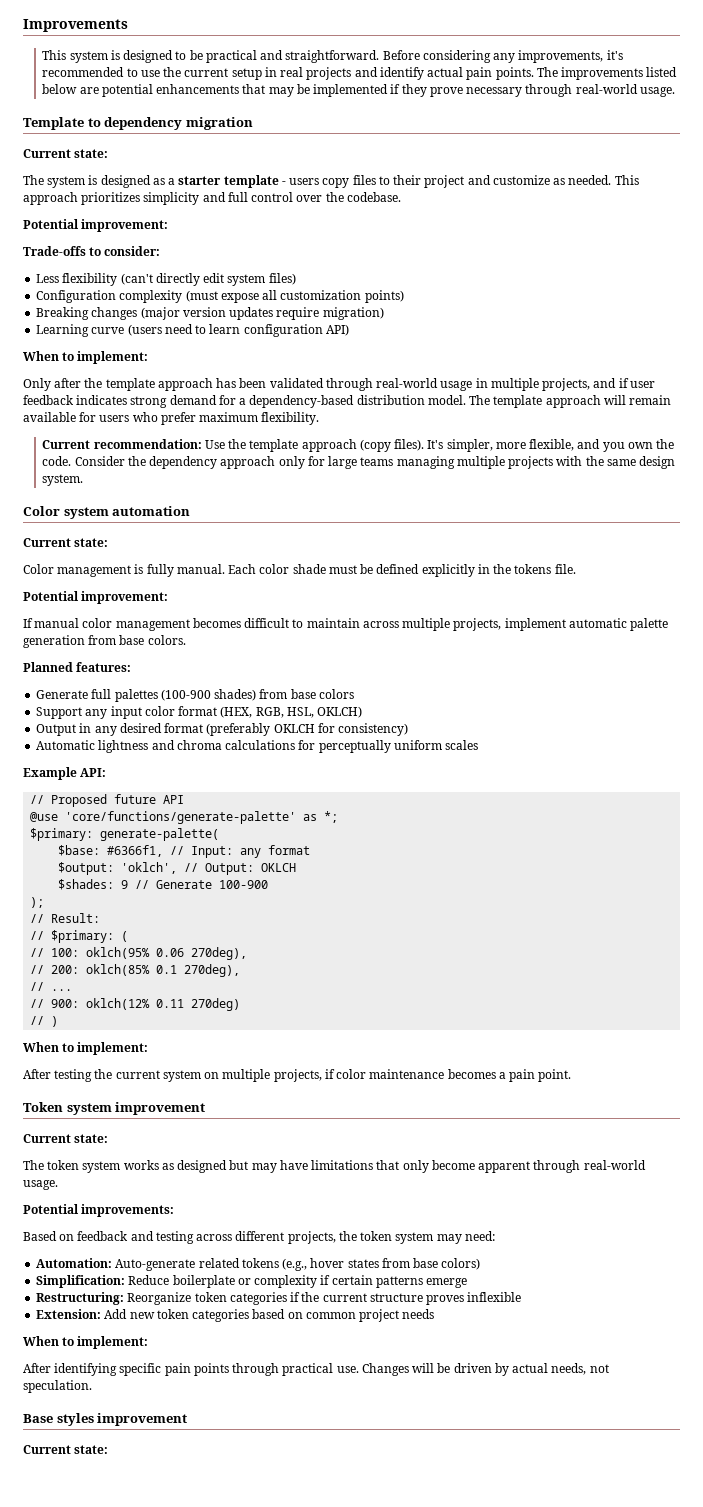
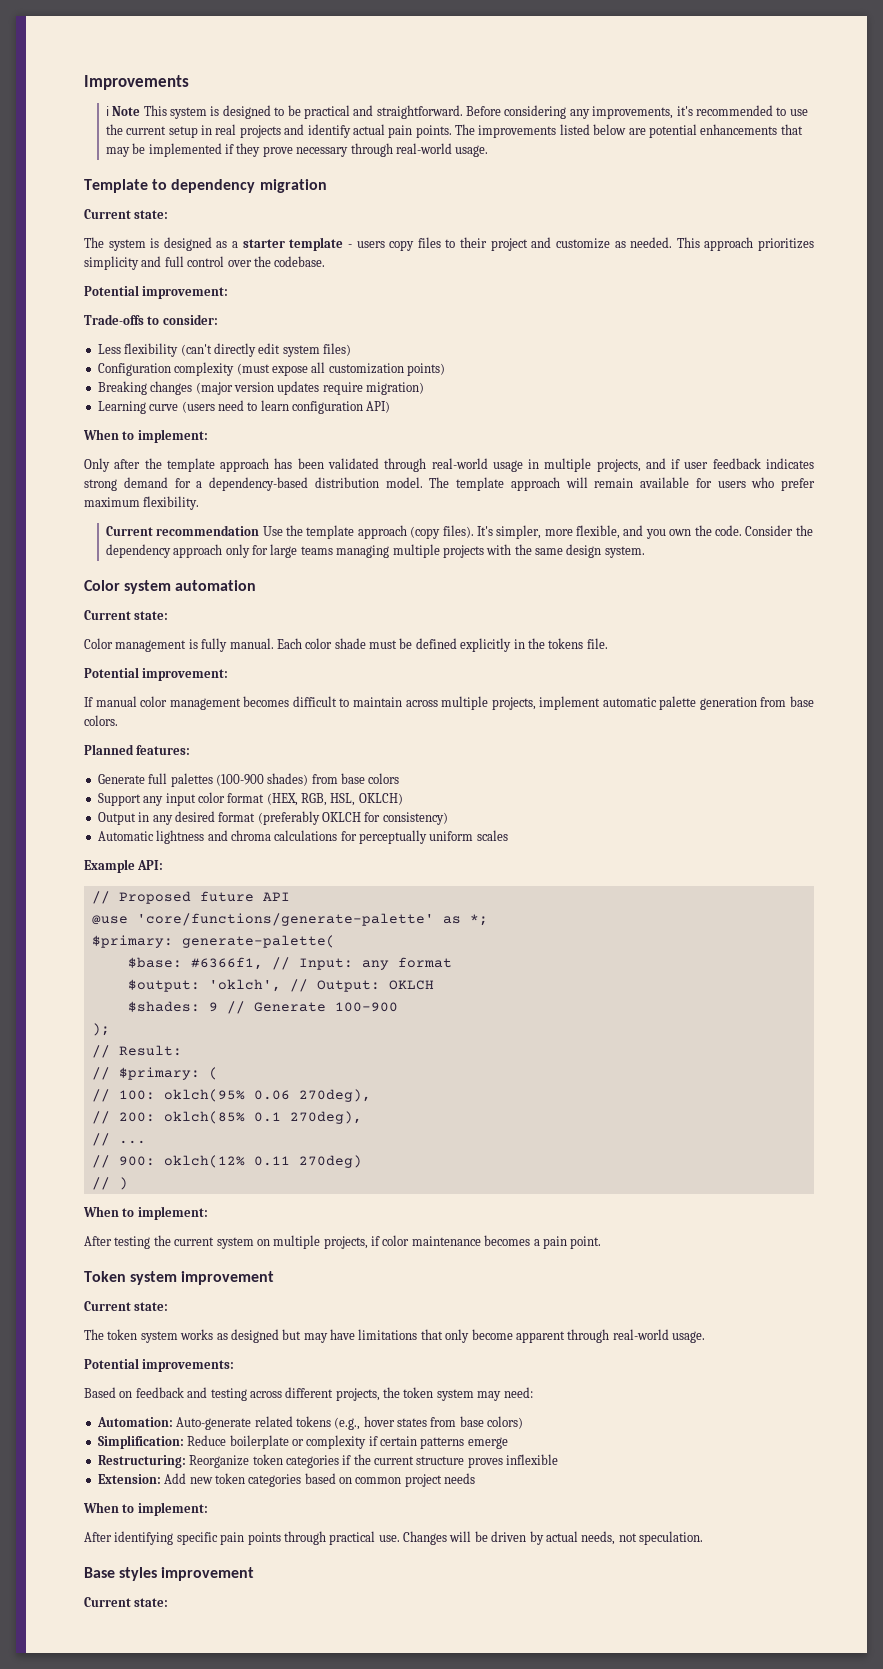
(128, 25) none -> [105,106,141,116] ℹ Note
[93,439,202,449] recommendation: -> [156,525,260,536] recommendation

